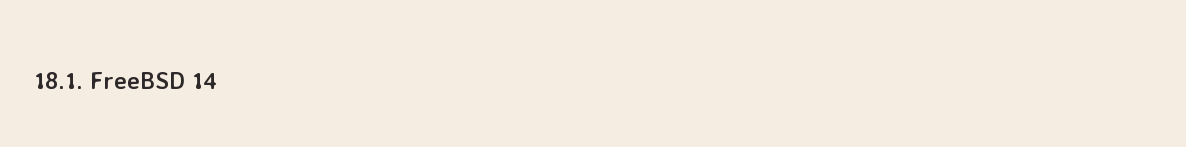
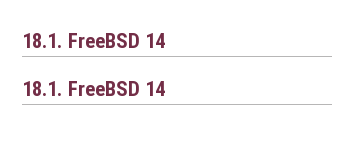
[34,72,217,89] 18.1. FreeBSD 14 -> [22,33,166,48] [22,81,166,96] 18.1. FreeBSD 14 // 18.1. FreeBSD 14

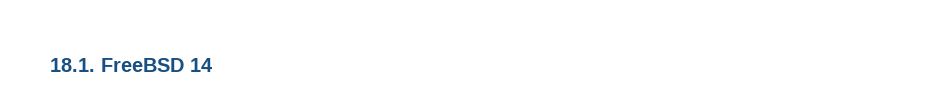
[22,33,166,48] [22,81,166,96] 18.1. FreeBSD 14 // 18.1. FreeBSD 14 -> [50,58,213,72] 18.1. FreeBSD 14

